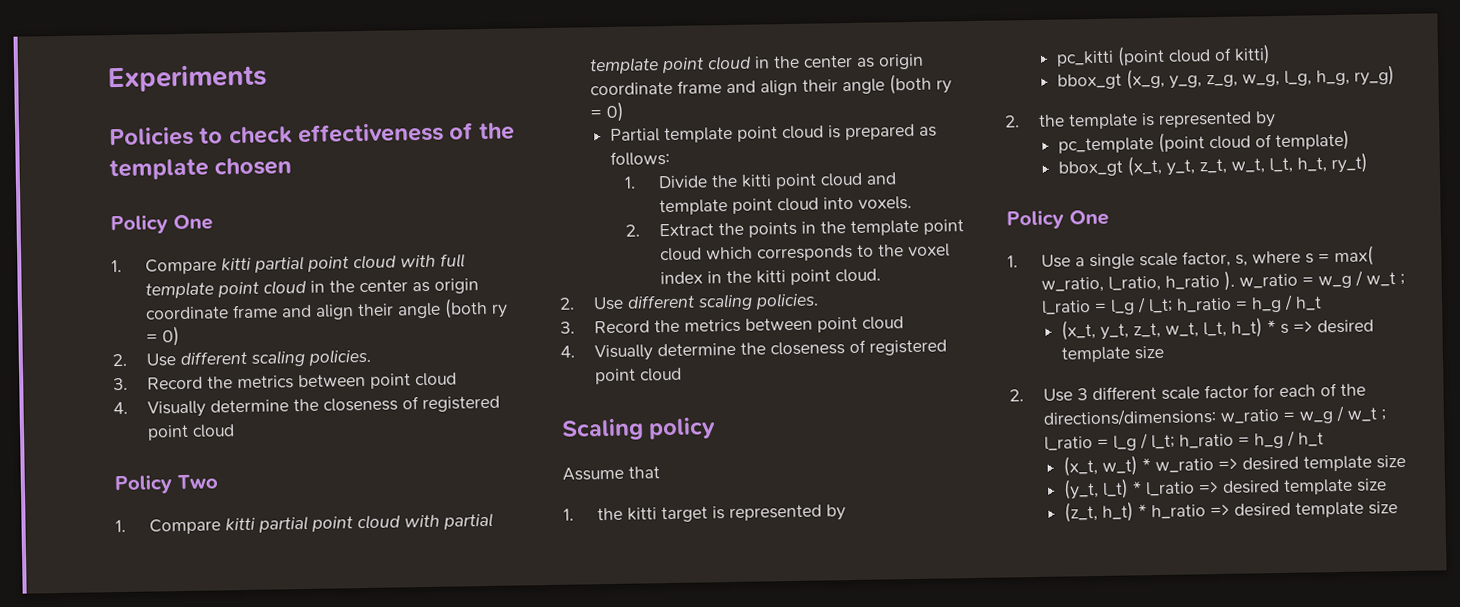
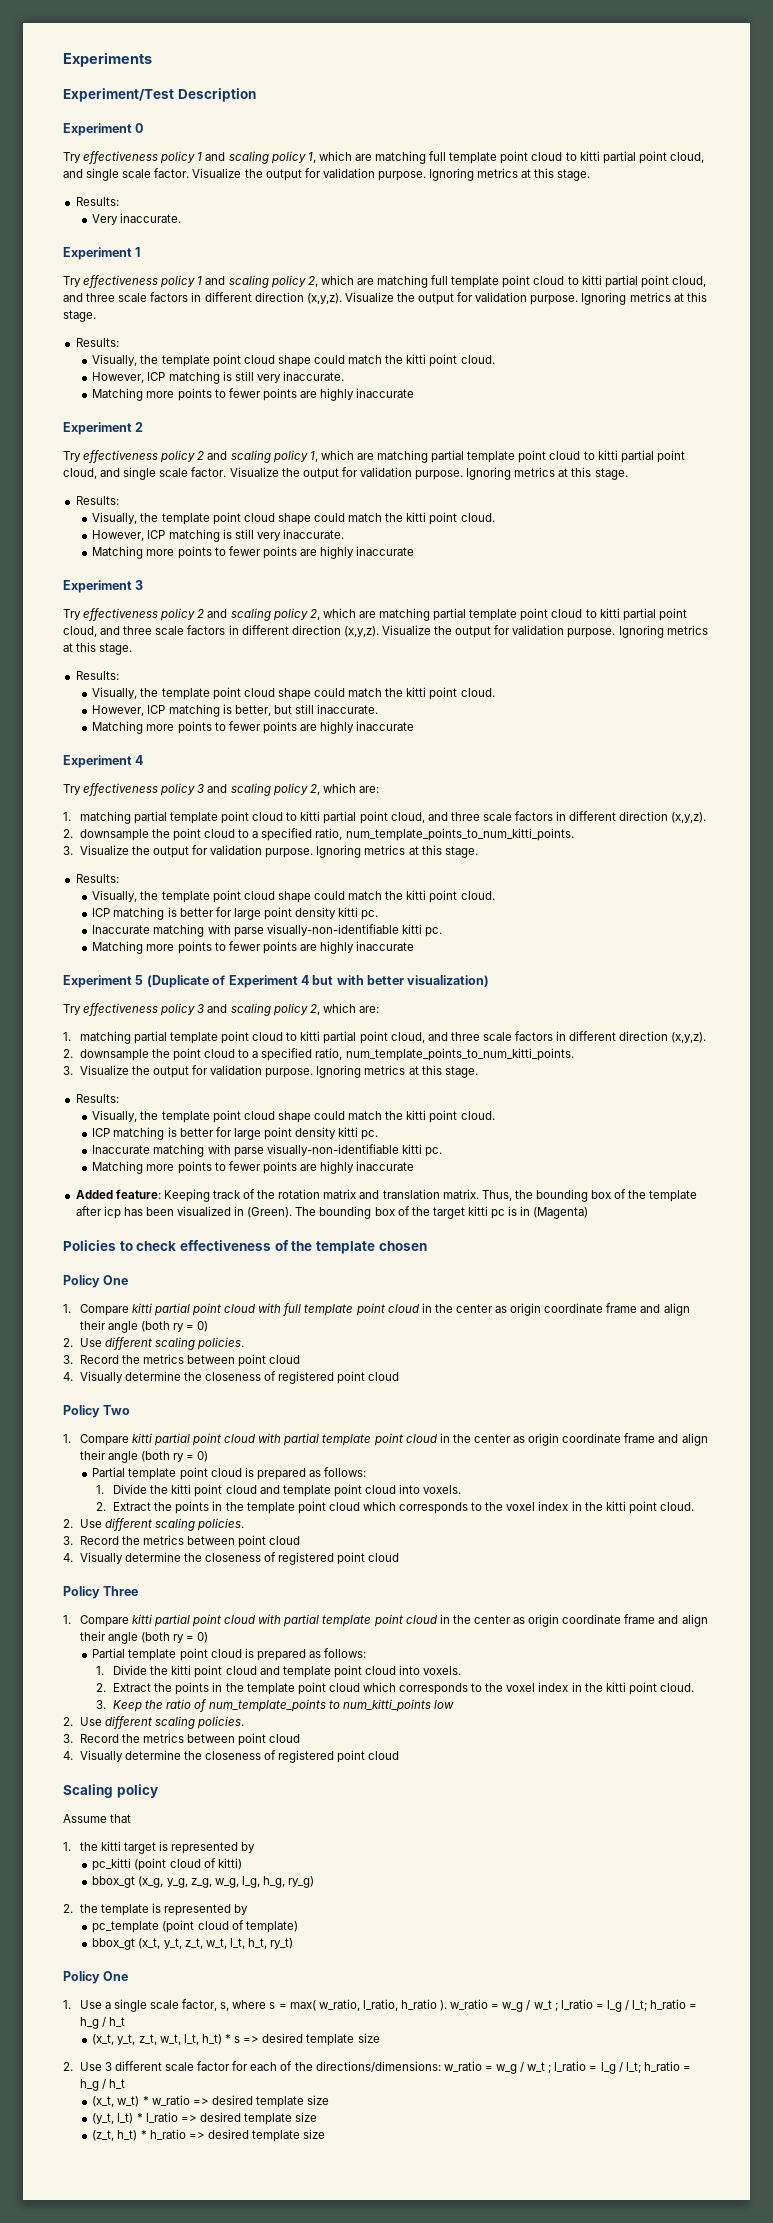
(267, 78) none -> [63,88,256,102] [63,123,144,136] [63,151,704,164] [63,168,591,181] [75,197,119,206] [92,213,182,225] [63,247,141,260] [63,275,706,288] [63,292,707,305] [63,310,96,322] [75,338,119,347] [92,354,495,367] [92,371,344,384] [92,388,415,401] [63,422,144,435] [63,450,685,463] [63,467,628,480] [75,496,119,505] [92,512,495,525] [92,529,344,542] [92,546,415,559] [63,580,144,593] [63,608,687,621] [63,625,708,638] [63,642,133,655] [75,671,119,680] [92,687,495,700] [92,704,379,717] [92,721,415,734] [63,755,144,768] [63,783,379,796] [63,811,707,824] [63,828,574,841] [63,845,478,858] [75,874,119,883] [92,890,495,903] [92,907,379,920] [92,924,442,937] [92,941,415,954] [63,975,490,988] [63,1003,379,1016] [63,1031,707,1044] [63,1048,574,1061] [63,1065,478,1078] [75,1094,119,1103] [92,1110,495,1123] [92,1127,379,1140] [92,1144,442,1157] [92,1161,415,1174] [75,1189,698,1202] [75,1206,589,1219] // Experiment/Test Description // Experiment 0 // Try effectiveness policy 1 and scaling policy 1, which are matching full template point cloud to kitti partial point cloud, and single scale factor. Visualize the output for validation purpose. Ignoring metrics at this stage. // Results: // Very inaccurate. // Experiment 1 // Try effectiveness policy 1 and scaling policy 2, which are matching full template point cloud to kitti partial point cloud, and three scale factors in different direction (x,y,z). Visualize the output for validation purpose. Ignoring metrics at this stage. // Results: // Visually, the template point cloud shape could match the kitti point cloud. // However, ICP matching is still very inaccurate. // Matching more points to fewer points are highly inaccurate // Experiment 2 // Try effectiveness policy 2 and scaling policy 1, which are matching partial template point cloud to kitti partial point cloud, and single scale factor. Visualize the output for validation purpose. Ignoring metrics at this stage. // Results: // Visually, the template point cloud shape could match the kitti point cloud. // However, ICP matching is still very inaccurate. // Matching more points to fewer points are highly inaccurate // Experiment 3 // Try effectiveness policy 2 and scaling policy 2, which are matching partial template point cloud to kitti partial point cloud, and three scale factors in different direction (x,y,z). Visualize the output for validation purpose. Ignoring metrics at this stage. // Results: // Visually, the template point cloud shape could match the kitti point cloud. // However, ICP matching is better, but still inaccurate. // Matching more points to fewer points are highly inaccurate // Experiment 4 // Try effectiveness policy 3 and scaling policy 2, which are: // 1. matching partial template point cloud to kitti partial point cloud, and three scale factors in different direction (x,y,z). // 2. downsample the point cloud to a specified ratio, num_template_points_to_num_kitti_points. // 3. Visualize the output for validation purpose. Ignoring metrics at this stage. // Results: // Visually, the template point cloud shape could match the kitti point cloud. // ICP matching is better for large point density kitti pc. // Inaccurate matching with parse visually-non-identifiable kitti pc. // Matching more points to fewer points are highly inaccurate // Experiment 5 (Duplicate of Experiment 4 but with better visualization) // Try effectiveness policy 3 and scaling policy 2, which are: // 1. matching partial template point cloud to kitti partial point cloud, and three scale factors in different direction (x,y,z). // 2. downsample the point cloud to a specified ratio, num_template_points_to_num_kitti_points. // 3. Visualize the output for validation purpose. Ignoring metrics at this stage. // Results: // Visually, the template point cloud shape could match the kitti point cloud. // ICP matching is better for large point density kitti pc. // Inaccurate matching with parse visually-non-identifiable kitti pc. // Matching more points to fewer points are highly inaccurate // Added feature: Keeping track of the rotation matrix and translation matrix. Thus, the bounding box of the template after icp has been visualized in (Green). The bounding box of the target kitti pc is in (Magenta)
(682, 374) none -> [63,1586,139,1599] [63,1614,708,1627] [79,1631,209,1644] [92,1648,367,1661] [96,1665,462,1678] [96,1682,695,1695] [96,1699,454,1712] [63,1716,245,1729] [63,1733,301,1746] [63,1750,400,1763] // Policy Three // 1. Compare kitti partial point cloud with partial template point cloud in the center as origin coordinate frame and align their angle (both ry = 0) // Partial template point cloud is prepared as follows: // 1. Divide the kitti point cloud and template point cloud into voxels. // 2. Extract the points in the template point cloud which corresponds to the voxel index in the kitti point cloud. // 3. Keep the ratio of num_template_points to num_kitti_points low // 2. Use different scaling policies. // 3. Record the metrics between point cloud // 4. Visually determine the closeness of registered point cloud

